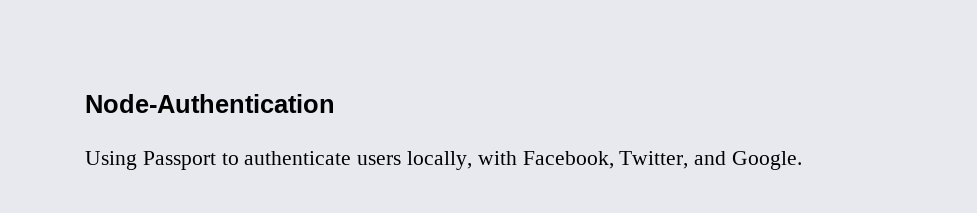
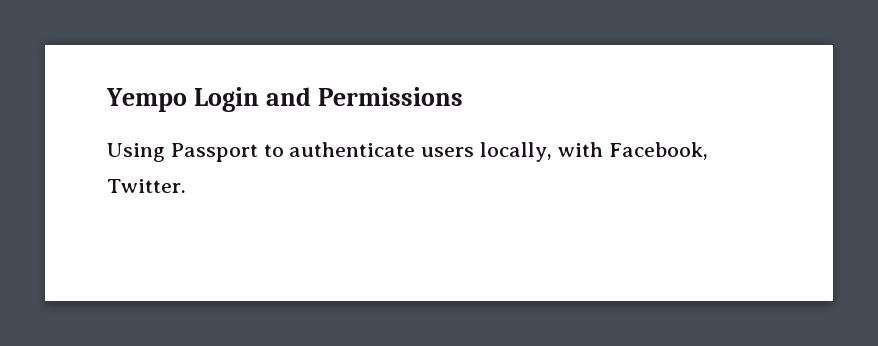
[85,94,335,113] Node-Authentication -> [106,87,463,112] Yempo Login and Permissions
[619,151,803,170] Twitter, and Google. -> [107,179,186,193] Twitter.

